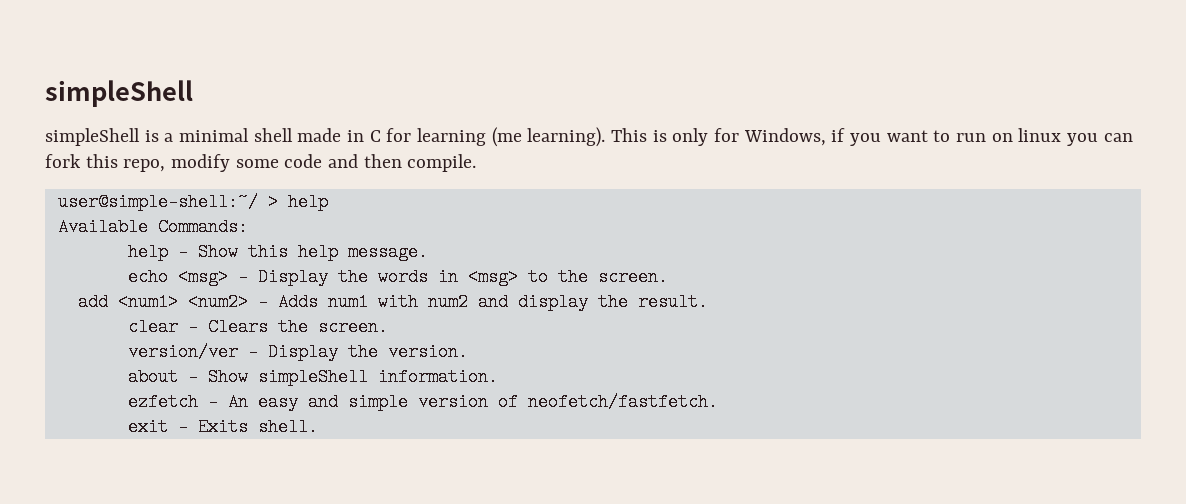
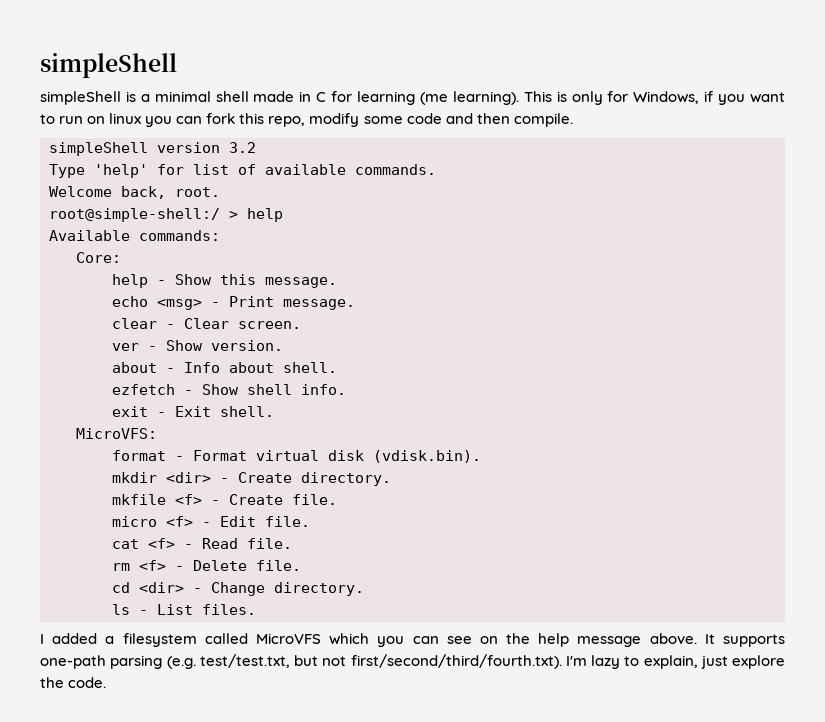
[57,193,258,211] user@simple-shell:~/ -> [49,142,256,156] [49,164,436,178] [49,186,220,199] [49,208,220,222] simpleShell version 3.2 // Type 'help' for list of available commands. // Welcome back, root. // root@simple-shell:/
[157,218,248,236] Commands: -> [139,230,220,241] [76,252,121,263] commands: // Core:
[297,243,338,261] help -> (256, 279) none
[257,268,668,286] [77,293,708,311] Display the words in <msg> to the screen. // add <num1> <num2> - Adds num1 with num2 and display the result. -> [229,296,355,310] Print message.
[207,318,388,336] [127,343,378,361] Clears the screen. // version/ver - Display the -> [184,318,301,329] [112,340,203,351] Clear screen. // ver - Show
[207,368,498,386] Show simpleShell information. -> [184,362,337,373] Info about shell.
[227,393,718,411] An easy and simple version of neofetch/fastfetch. -> [202,384,346,395] Show shell info.
[197,418,318,436] Exits shell. -> [175,406,274,417] [76,428,157,439] [112,450,481,463] [112,472,391,486] [112,494,337,505] [112,516,310,527] [112,538,292,549] [112,560,301,571] [112,582,364,596] [112,604,256,615] [40,633,785,647] [40,654,785,669] [40,677,107,688] Exit shell. // MicroVFS: // format - Format virtual disk (vdisk.bin). // mkdir <dir> - Create directory. // mkfile <f> - Create file. // micro <f> - Edit file. // cat <f> - Read file. // rm <f> - Delete file. // cd <dir> - Change directory. // ls - List files. // I added a filesystem called MicroVFS which you can see on the help message above. It supports one-path parsing (e.g. test/test.txt, but not first/second/third/fourth.txt). I'm lazy to explain, just explore the code.

